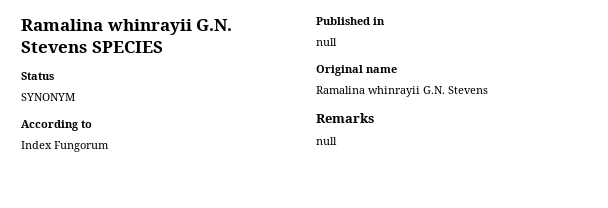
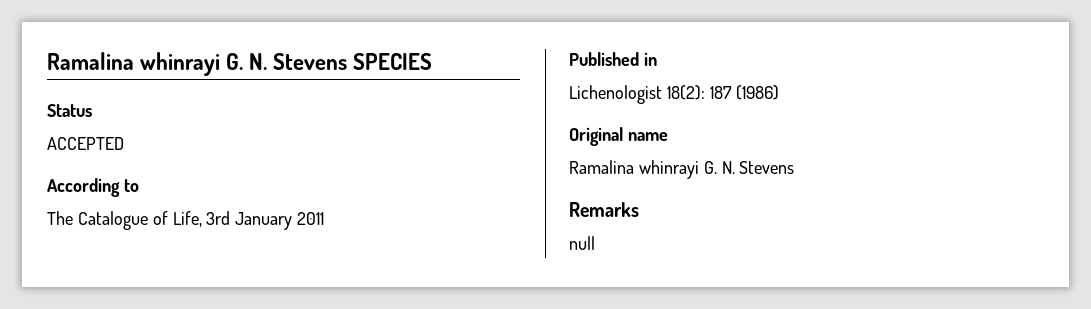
[21,19,233,35] Ramalina whinrayii G.N. -> [47,52,268,76] Ramalina whinrayi G. N.
[21,93,75,101] SYNONYM -> [47,137,124,150] ACCEPTED
[21,141,109,152] [316,17,385,25] [316,38,337,46] Index Fungorum // Published in // null -> [47,211,325,230] [569,52,657,66] [569,85,779,104] The Catalogue of Life, 3rd January 2011 // Published in // Lichenologist 18(2): 187 (1986)
[368,86,445,97] whinrayii G.N. -> [638,160,735,179] whinrayi G. N.

